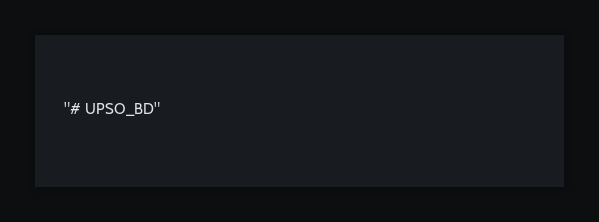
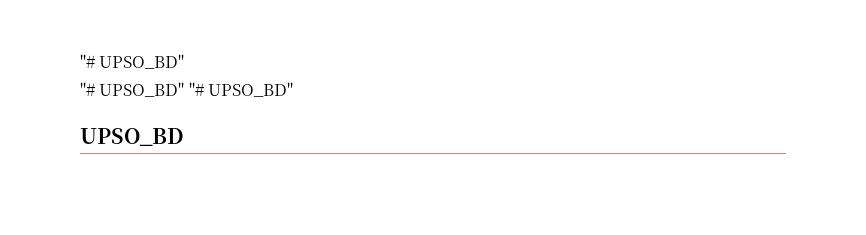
[64,102,161,116] "# UPSO_BD" -> [80,54,185,69] [80,82,294,97] [80,128,184,146] "# UPSO_BD" // "# UPSO_BD" "# UPSO_BD" // UPSO_BD

